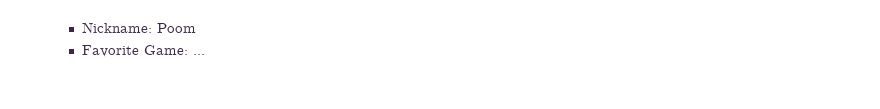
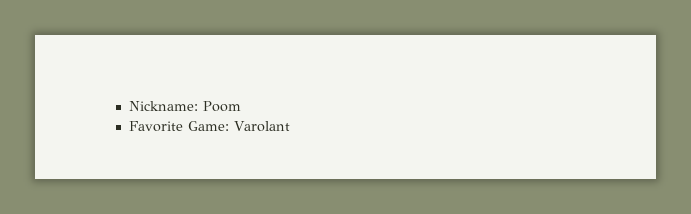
[192,54,205,55] ... -> [233,121,290,132] Varolant

